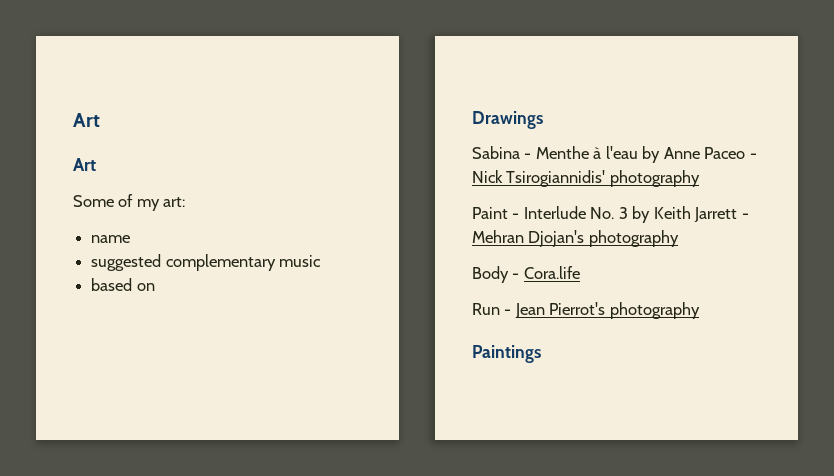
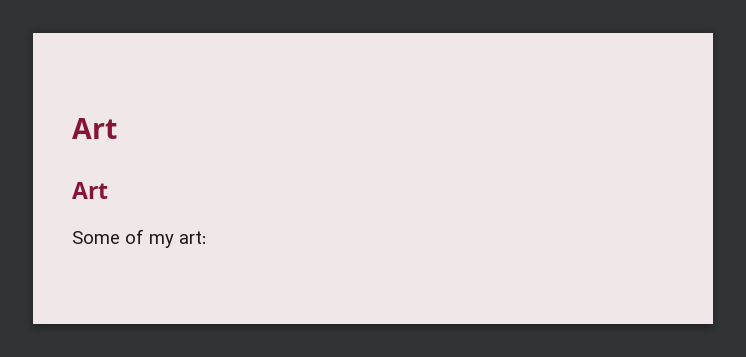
[91,235,131,243] [91,254,322,271] [91,278,155,291] [472,111,543,129] [472,146,757,163] [472,170,700,187] [472,206,749,223] [472,230,679,247] [472,266,580,283] [472,302,700,319] [472,345,541,363] // name // suggested complementary music // based on // Drawings // Sabina - Menthe à l'eau by Anne Paceo - Nick Tsirogiannidis' photography // Paint - Interlude No. 3 by Keith Jarrett - Mehran Djojan's photography // Body - Cora.life // Run - Jean Pierrot's photography // Paintings -> (206, 237) none

